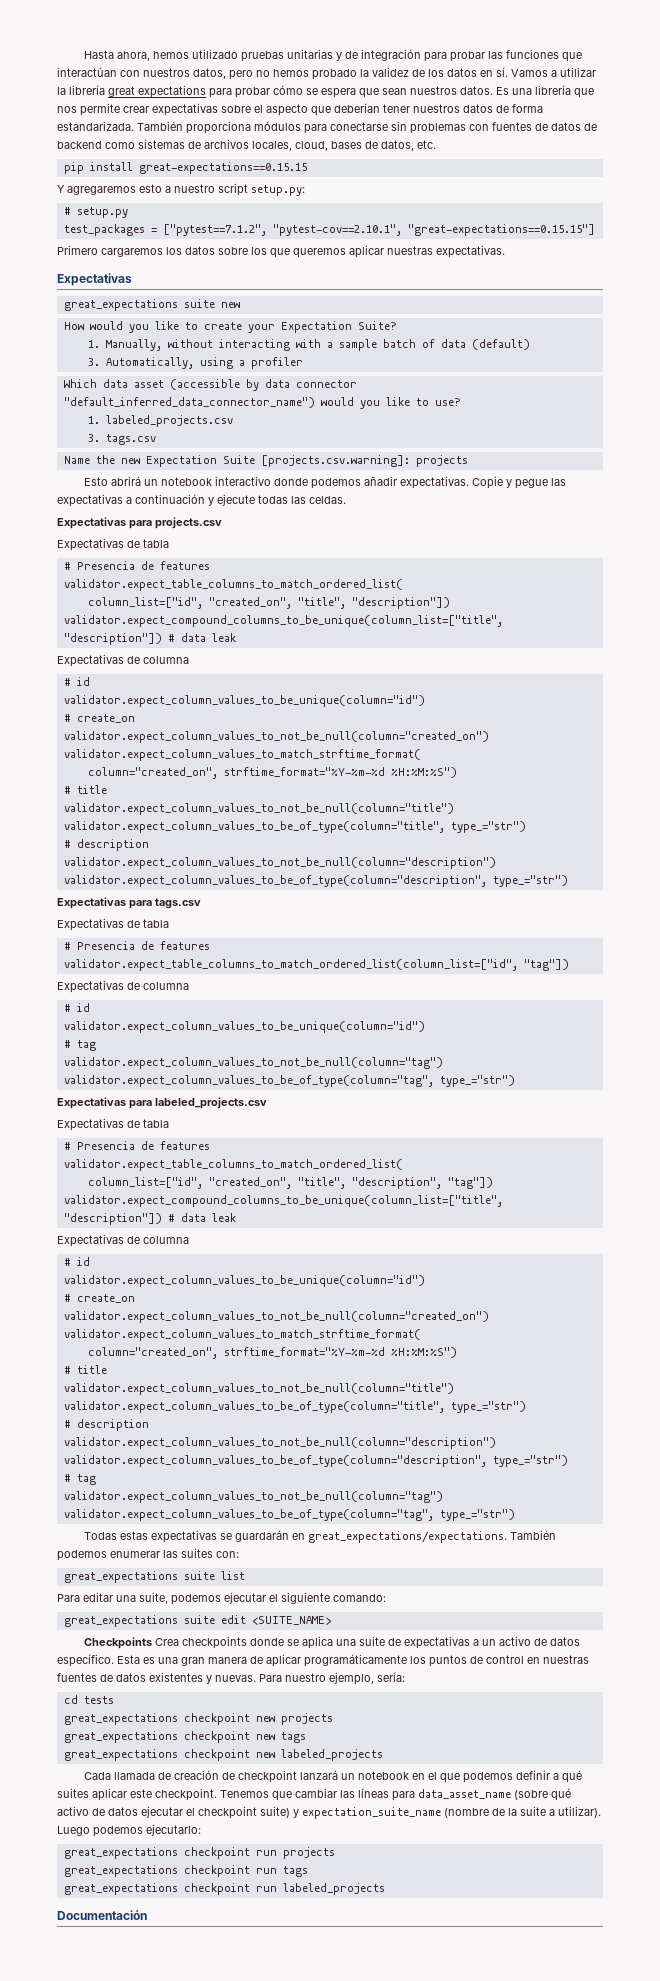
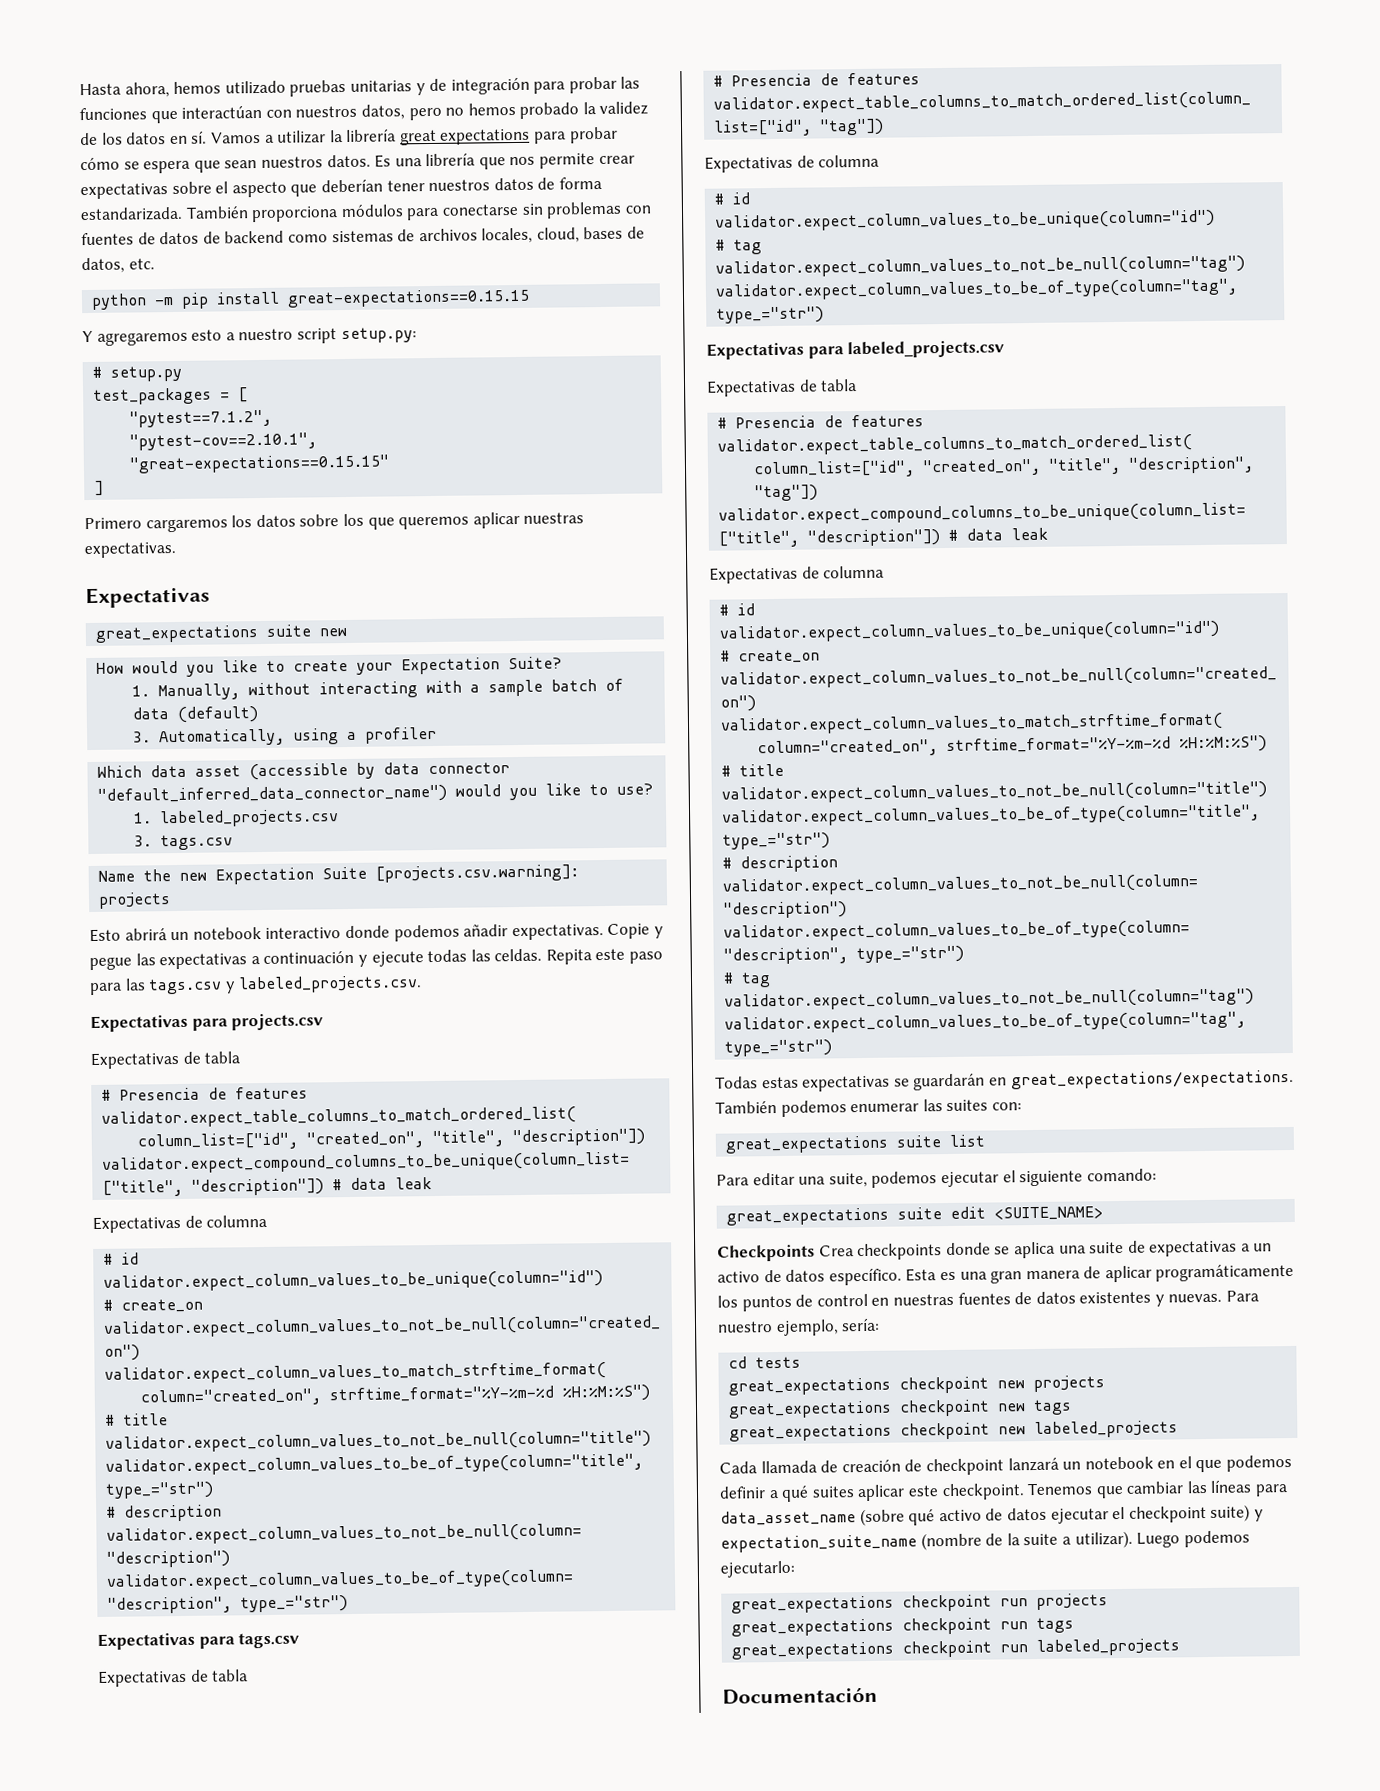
(436, 144) none -> [91,293,175,310] python -m
[162,224,267,236] ["pytest==7.1.2", -> [238,387,249,403] [129,409,273,428] [ // "pytest==7.1.2", //
[407,224,595,236] "great-expectations==0.15.15"] -> [129,454,391,474] [94,480,105,496] // "great-expectations==0.15.15" // ]
(346, 500) none -> [545,948,664,965] [89,975,423,996] Repita este paso para las tags.csv y labeled_projects.csv.

